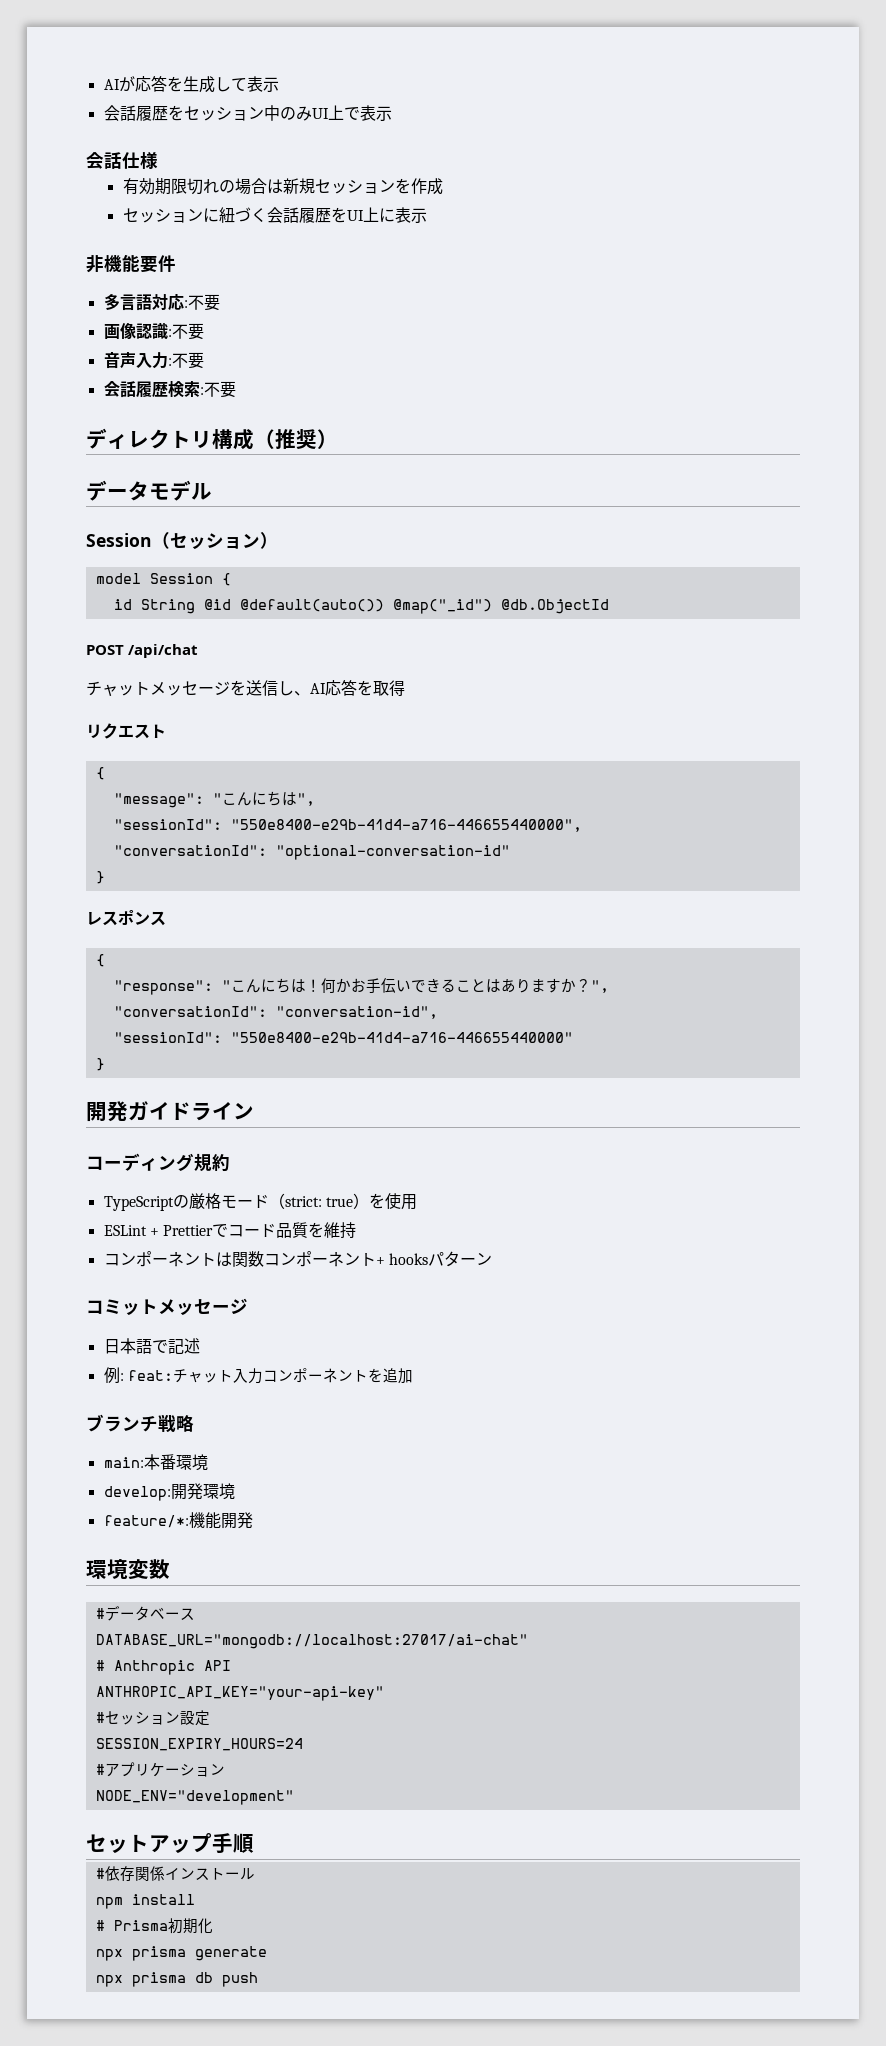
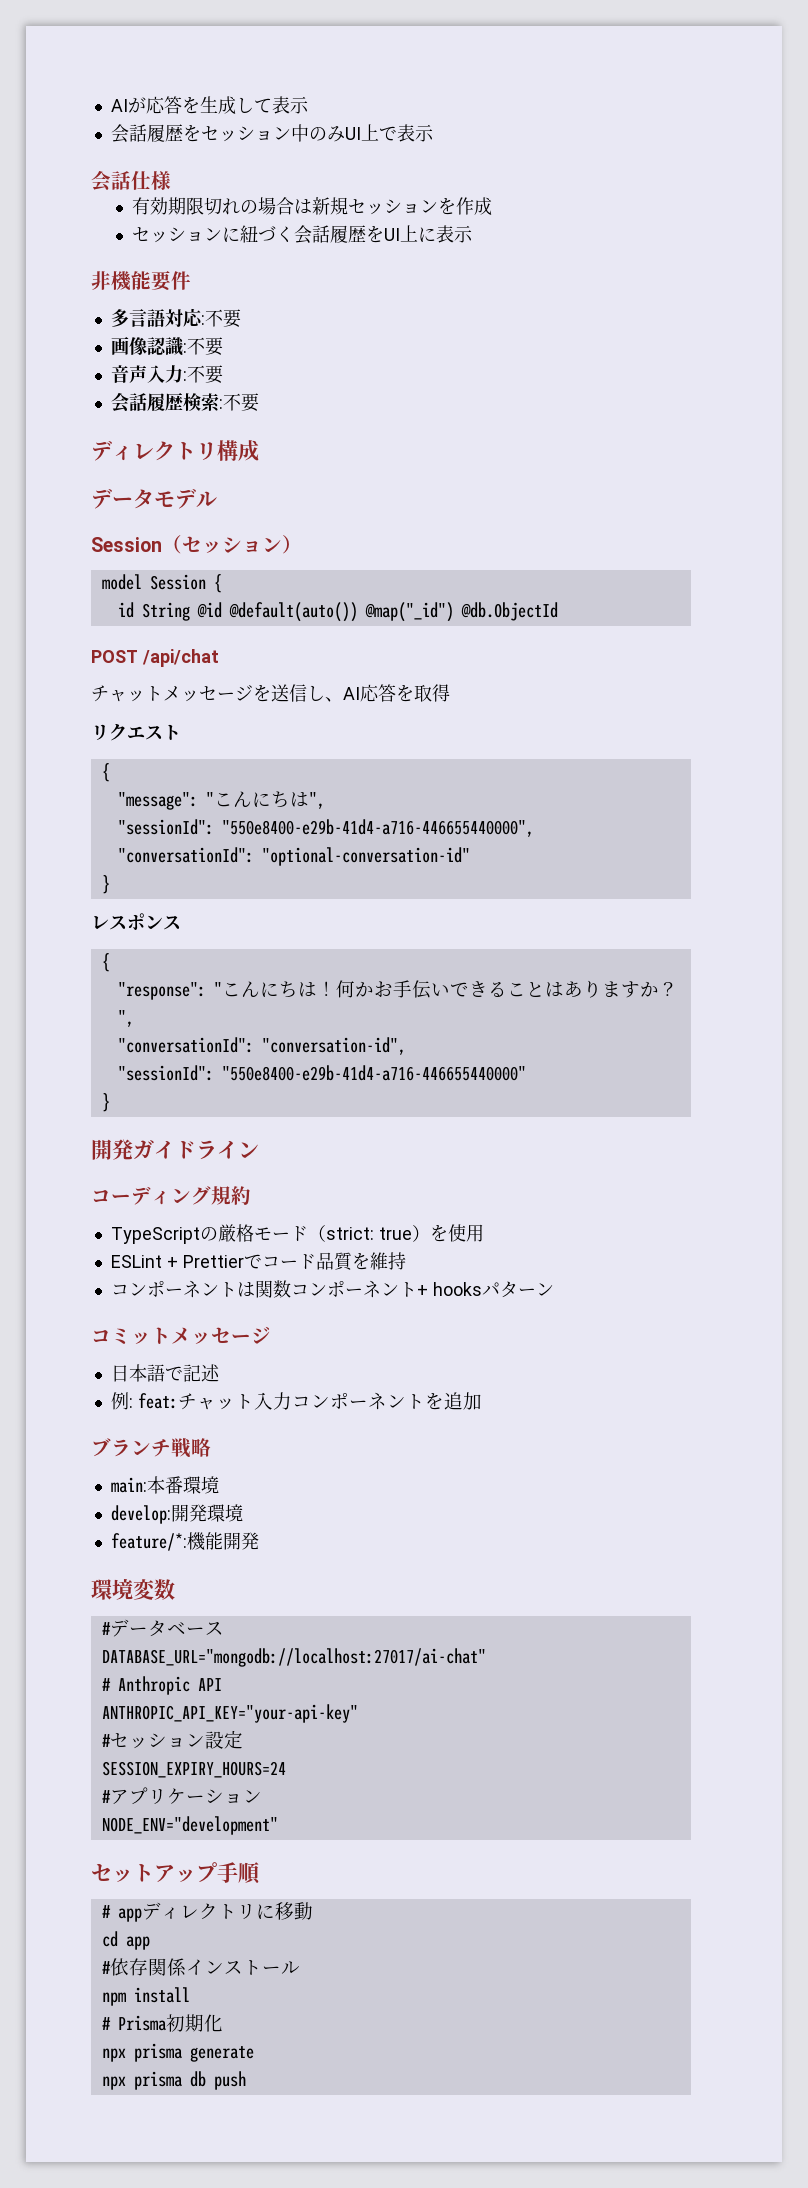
[254,429,338,449] （推奨） -> (259, 451) none
(254, 1843) none -> [101,1902,313,1922] [101,1931,150,1950] // # appディレクトリに移動 // cd app

